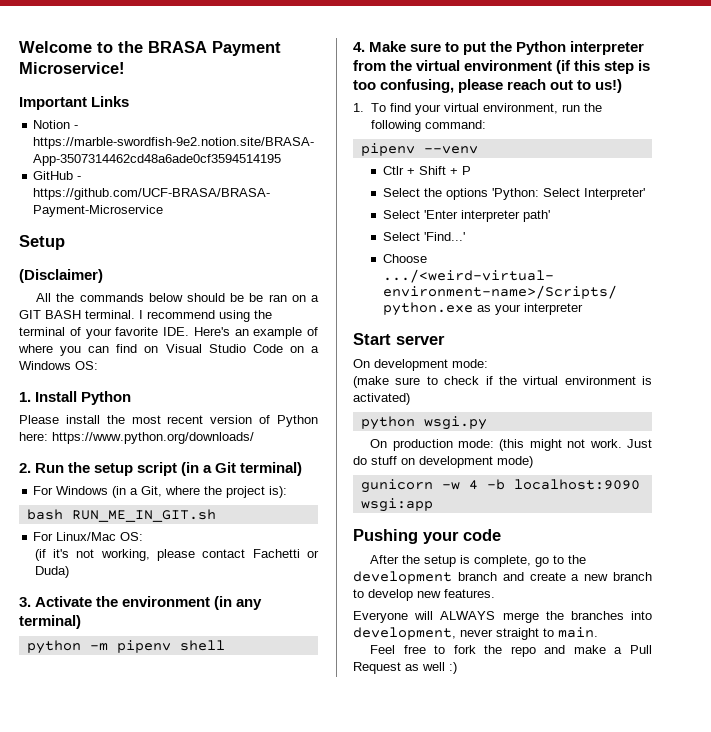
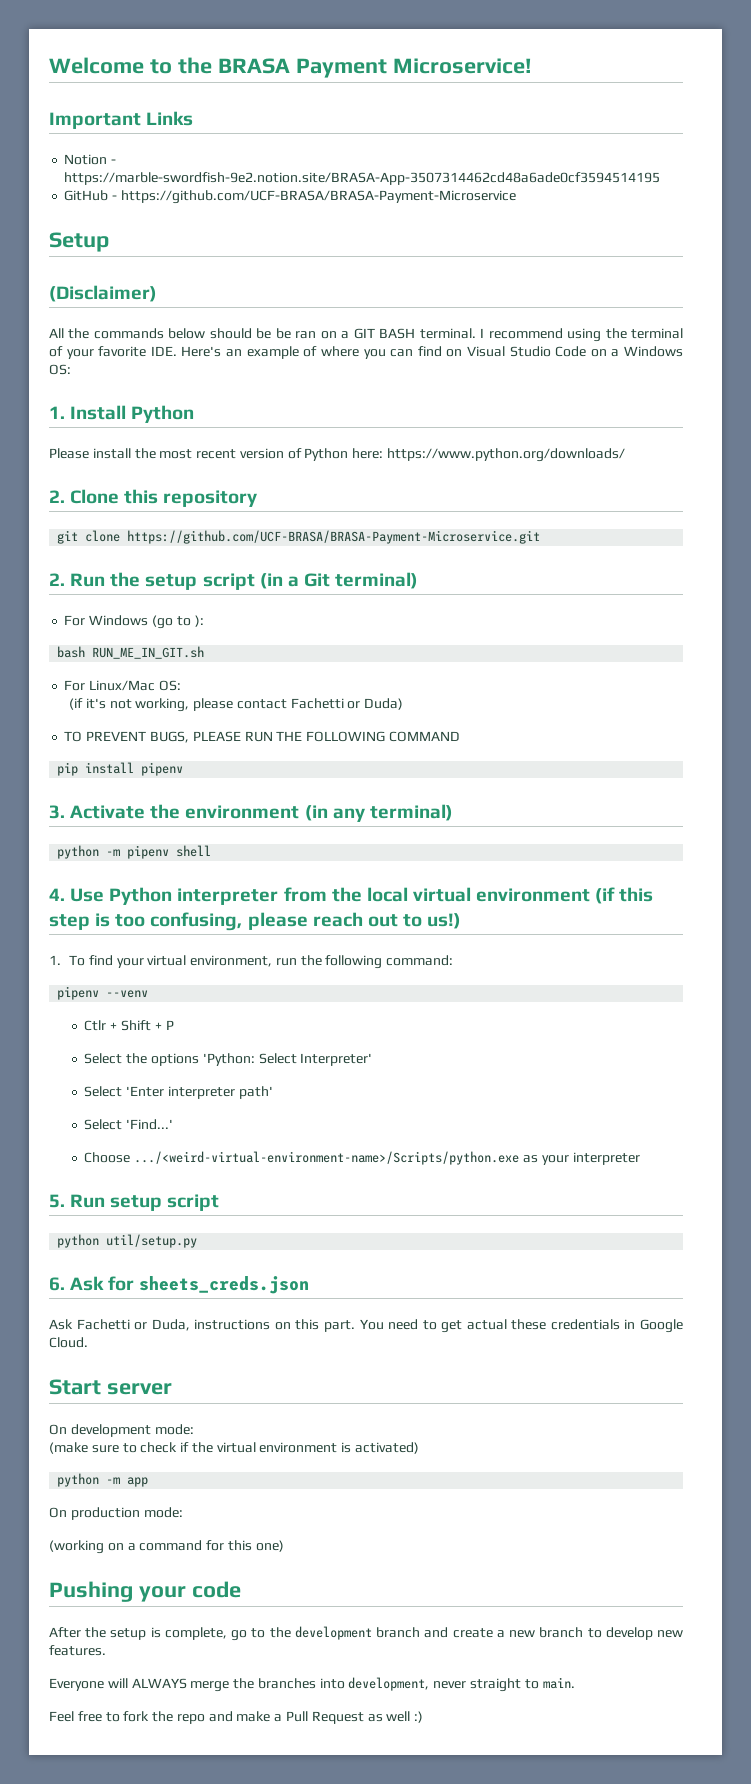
(254, 438) none -> [49,489,258,507] [57,530,541,544] // 2. Clone this repository // git clone https://github.com/UCF-BRASA/BRASA-Payment-Microservice.git
[112,486,288,498] (in a Git, where the project is): -> [151,615,204,629] (go to ):
(69, 572) none -> [64,731,460,743] [57,762,184,776] // TO PREVENT BUGS, PLEASE RUN THE FOLLOWING COMMAND // pip install pipenv
[369,41,513,55] Make sure to put the -> [70,888,105,902] Use
(413, 65) none -> [366,887,408,902] local
(584, 309) none -> [49,1194,220,1211] [57,1234,198,1248] [49,1276,310,1294] [49,1319,683,1333] [49,1337,88,1348] // 5. Run setup script // python util/setup.py // 6. Ask for sheets_creds.json // Ask Fachetti or Duda, instructions on this part. You need to get actual these credentials in Google Cloud.
[423,416,487,430] wsgi.py -> [106,1477,149,1487] -m app
[499,439,652,451] [353,456,533,468] [360,479,640,493] [360,498,433,512] (this might not work. Just do stuff on development mode) // gunicorn -w 4 -b localhost:9090 wsgi:app -> [49,1540,284,1554] // (working on a command for this one)

